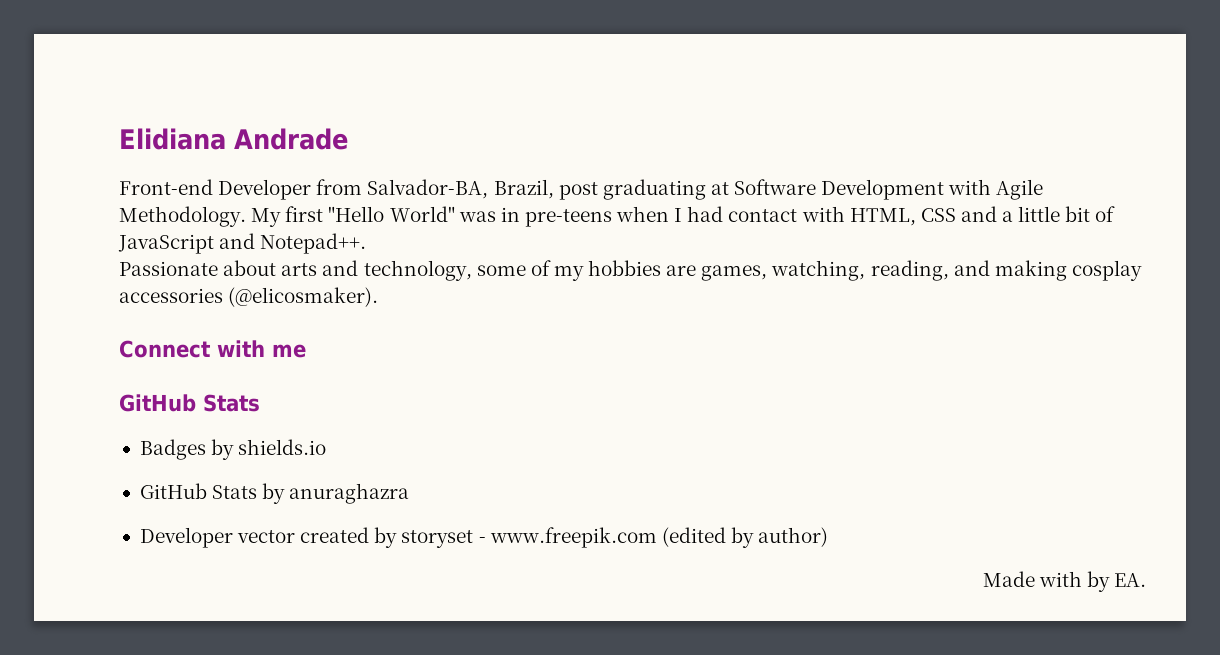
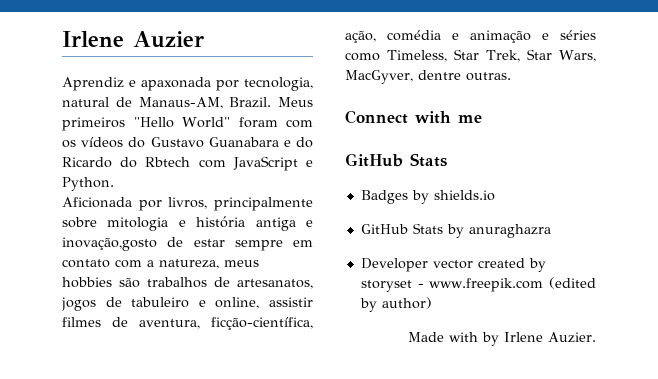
[119,128,348,150] [119,179,1044,200] [119,206,1116,227] [118,233,367,254] [119,260,1142,281] [119,287,379,307] Elidiana Andrade // Front-end Developer from Salvador-BA, Brazil, post graduating at Software Development with Agile Methodology. My first "Hello World" was in pre-teens when I had contact with HTML, CSS and a little bit of JavaScript and Notepad++. // Passionate about arts and technology, some of my hobbies are games, watching, reading, and making cosplay accessories (@elicosmaker). -> [62,31,204,48] [62,77,313,91] [62,97,313,109] [62,117,313,131] [62,137,313,148] [62,156,313,171] [62,177,114,191] [62,197,313,211] [62,216,313,231] [62,237,313,251] [62,259,259,269] [62,277,313,289] [61,297,313,311] [62,317,313,330] [345,30,596,43] [345,49,597,62] [345,70,511,84] Irlene Auzier // Aprendiz e apaxonada por tecnologia, natural de Manaus-AM, Brazil. Meus primeiros "Hello World" foram com os vídeos do Gustavo Guanabara e do Ricardo do Rbtech com JavaScript e Python. // Aficionada por livros, principalmente sobre mitologia e história antiga e inovação,gosto de estar sempre em contato com a natureza, meus hobbies são trabalhos de artesanatos, jogos de tabuleiro e online, assistir filmes de aventura, ficção-científica, ação, comédia e animação e séries como Timeless, Star Trek, Star Wars, MacGyver, dentre outras.
[1114,573,1146,587] EA. -> [504,332,596,343] Irlene Auzier.

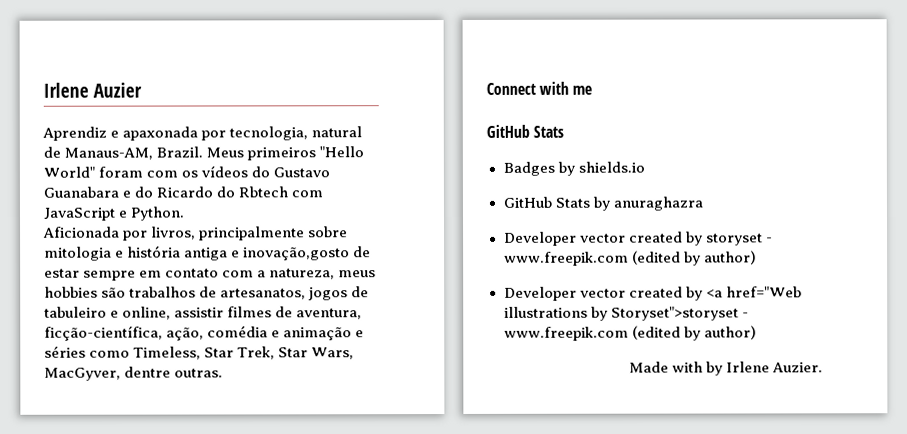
(432, 303) none -> [503,286,802,301] [503,306,749,321] [503,325,757,341] // Developer vector created by <a href="Web illustrations by Storyset">storyset - www.freepik.com (edited by author)

